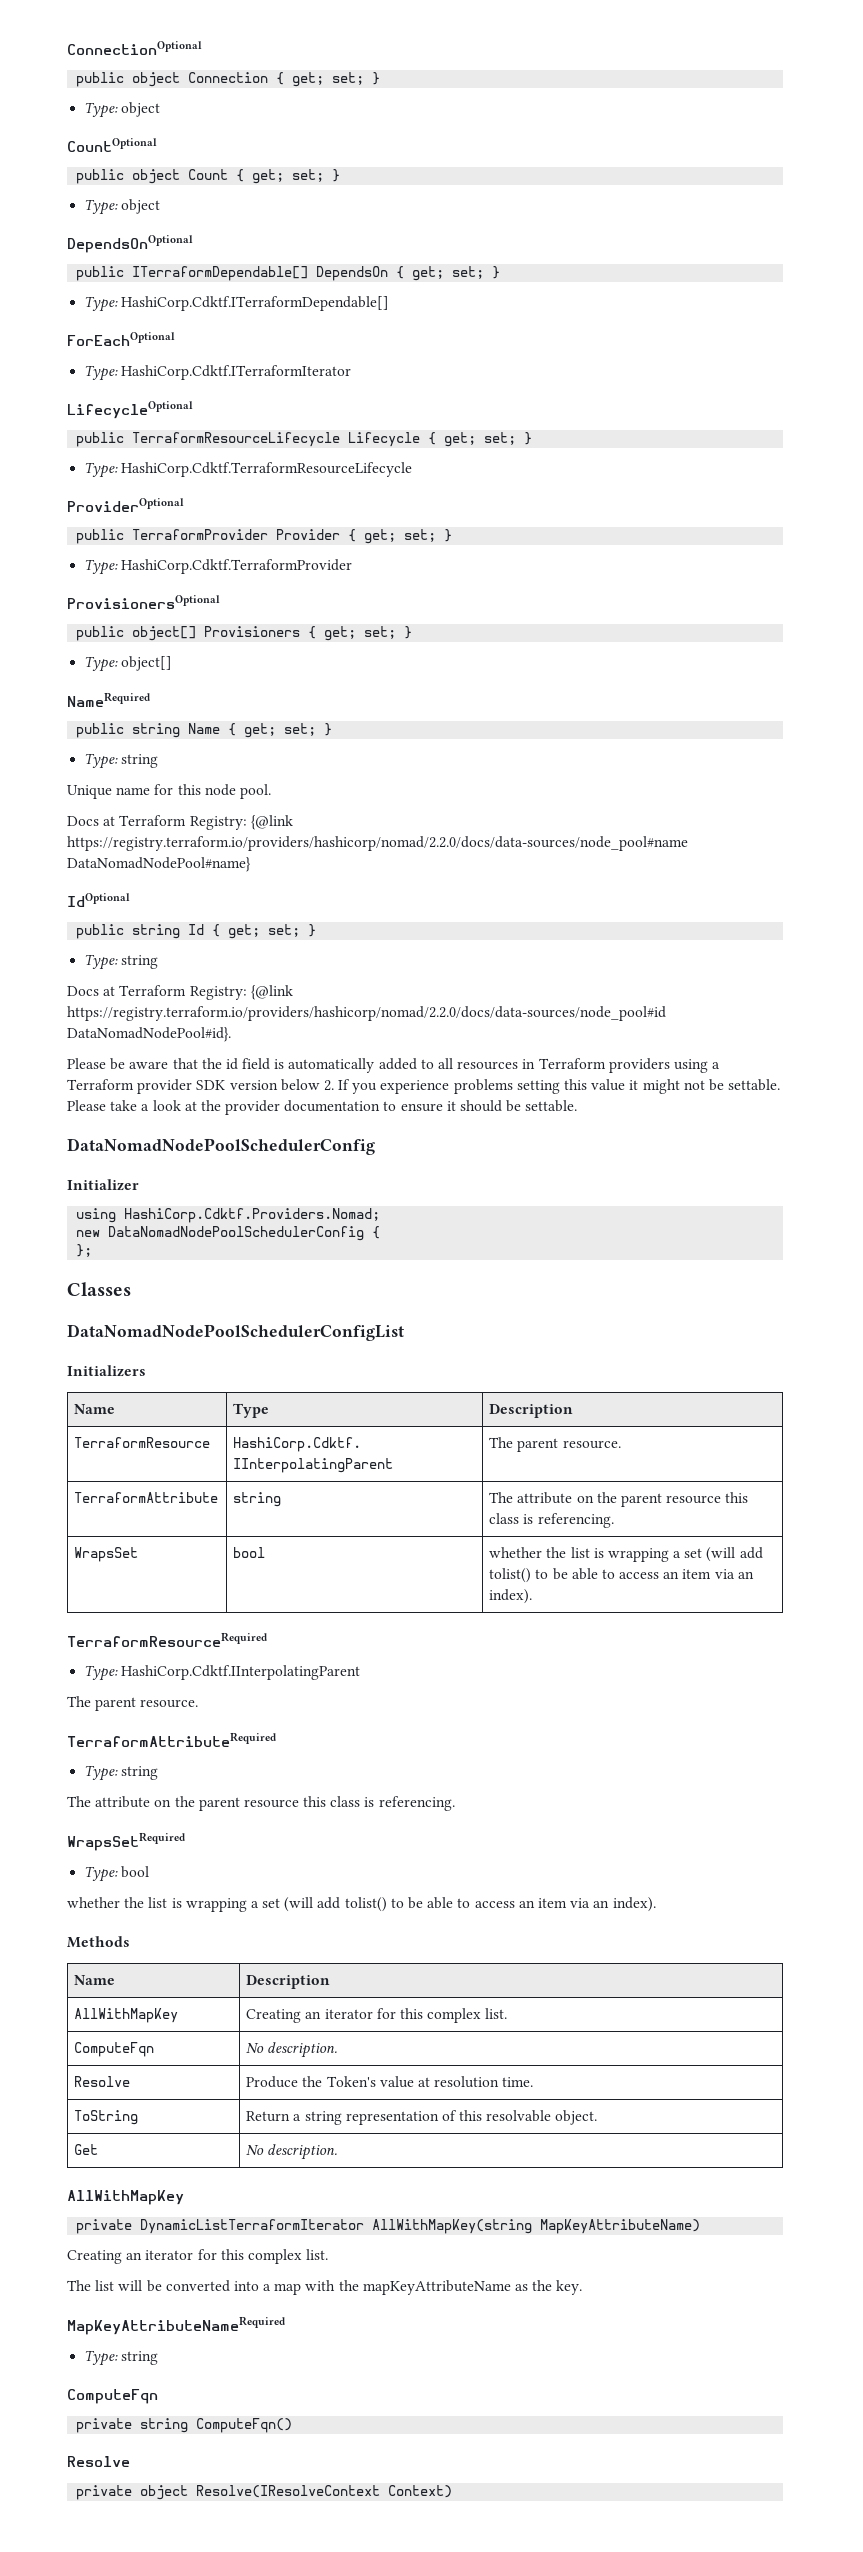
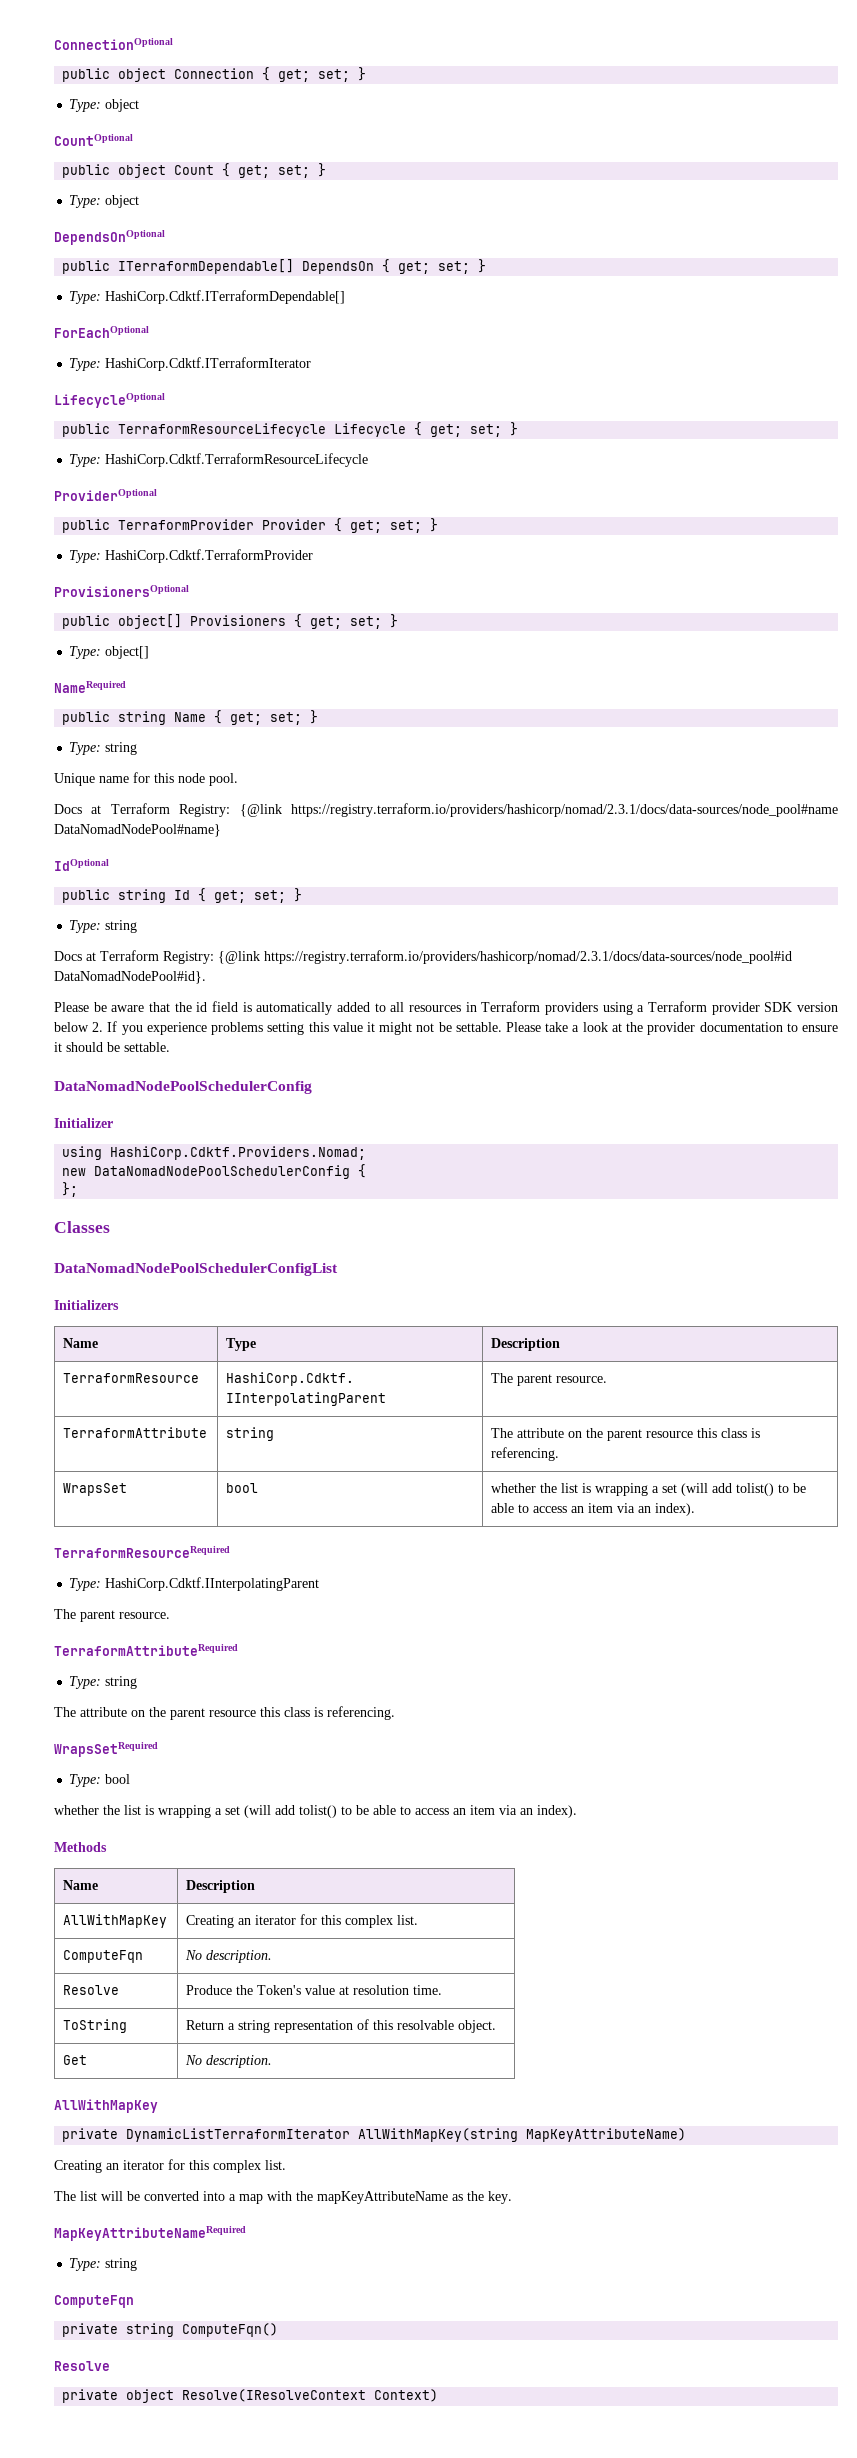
[67,836,688,851] https://registry.terraform.io/providers/hashicorp/nomad/2.2.0/docs/data-sources/node_pool#name -> [291,803,838,817] https://registry.terraform.io/providers/hashicorp/nomad/2.3.1/docs/data-sources/node_pool#name
[67,1006,666,1021] https://registry.terraform.io/providers/hashicorp/nomad/2.2.0/docs/data-sources/node_pool#id -> [264,950,792,964] https://registry.terraform.io/providers/hashicorp/nomad/2.3.1/docs/data-sources/node_pool#id

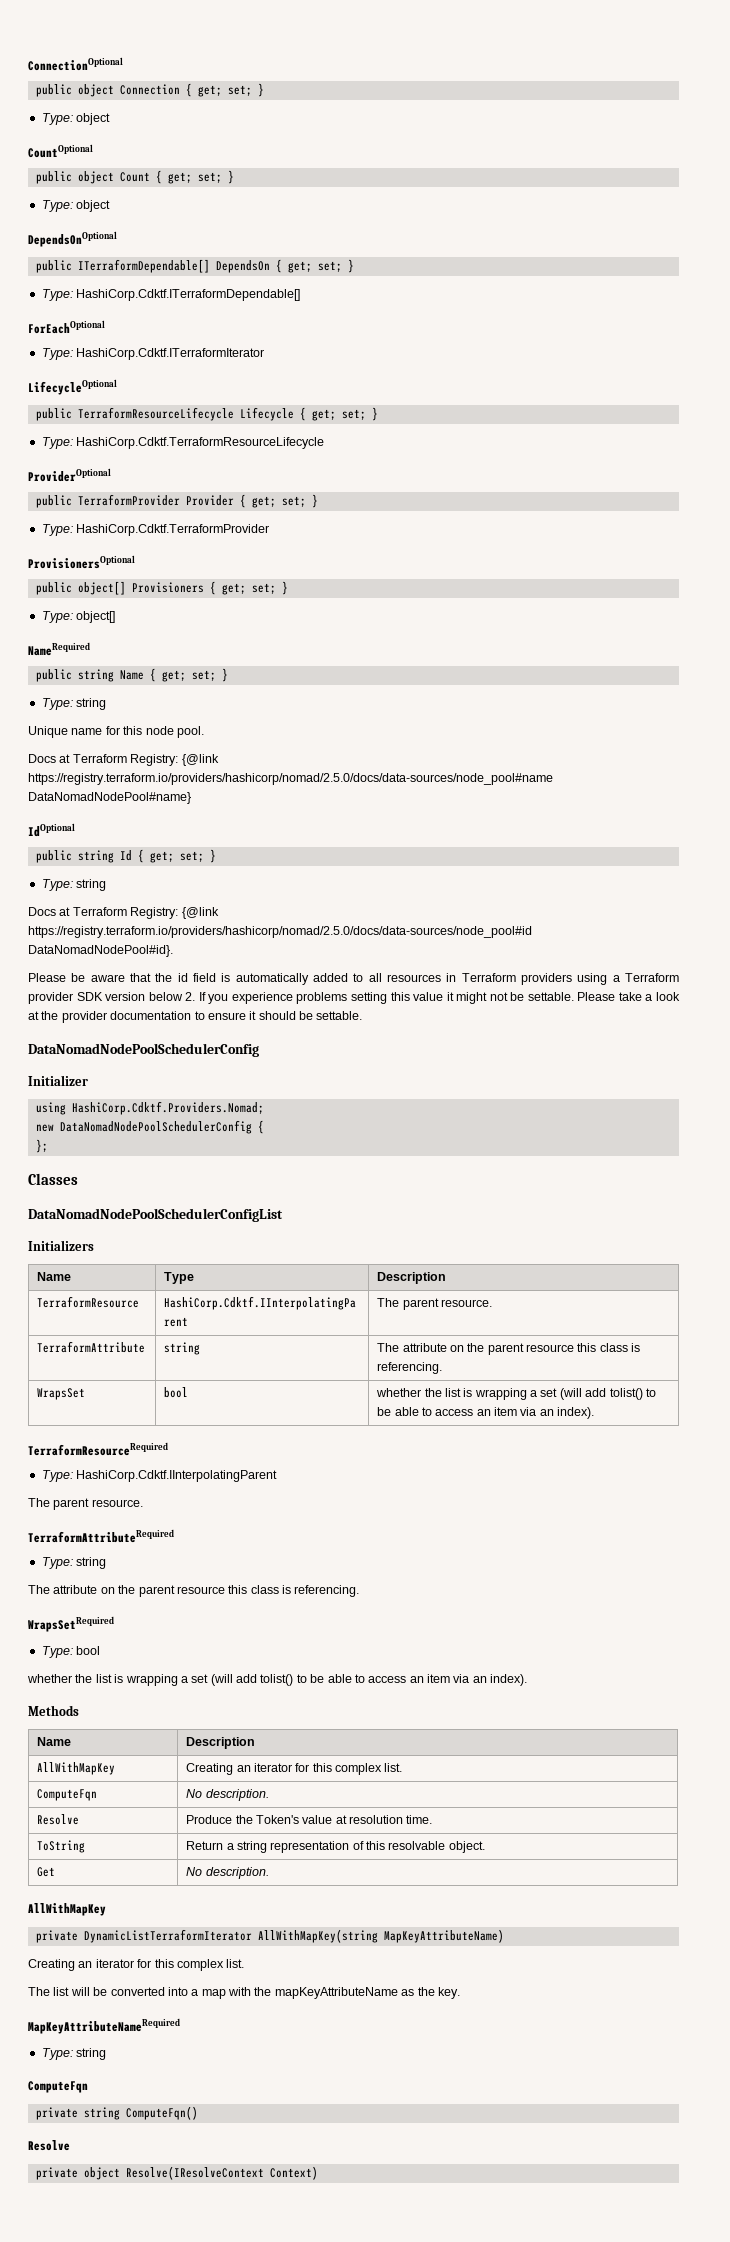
[291,803,838,817] https://registry.terraform.io/providers/hashicorp/nomad/2.3.1/docs/data-sources/node_pool#name -> [28,773,553,785] https://registry.terraform.io/providers/hashicorp/nomad/2.5.0/docs/data-sources/node_pool#name
[264,950,792,964] https://registry.terraform.io/providers/hashicorp/nomad/2.3.1/docs/data-sources/node_pool#id -> [28,926,532,938] https://registry.terraform.io/providers/hashicorp/nomad/2.5.0/docs/data-sources/node_pool#id

